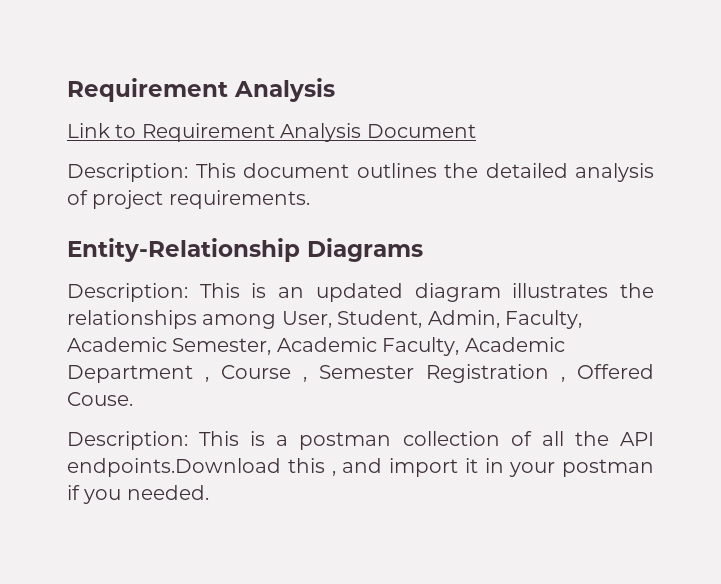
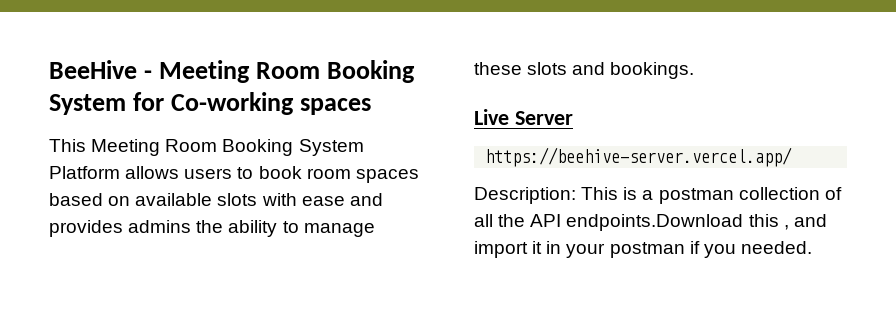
[67,78,335,102] [67,123,476,142] [67,163,654,182] [67,190,310,209] [67,238,423,262] [67,283,654,302] [67,310,582,329] [67,337,565,356] [67,364,654,383] [67,392,133,406] Requirement Analysis // Link to Requirement Analysis Document // Description: This document outlines the detailed analysis of project requirements. // Entity-Relationship Diagrams // Description: This is an updated diagram illustrates the relationships among User, Student, Admin, Faculty, Academic Semester, Academic Faculty, Academic Department , Course , Semester Registration , Offered Couse. -> [49,60,415,83] [49,92,371,115] [49,139,364,156] [49,166,419,183] [49,193,383,206] [49,220,375,237] [474,62,695,79] [474,109,573,125] [485,147,793,167] BeeHive - Meeting Room Booking System for Co-working spaces // This Meeting Room Booking System Platform allows users to book room spaces based on available slots with ease and provides admins the ability to manage these slots and bookings. // Live Server // https://beehive-server.vercel.app/

